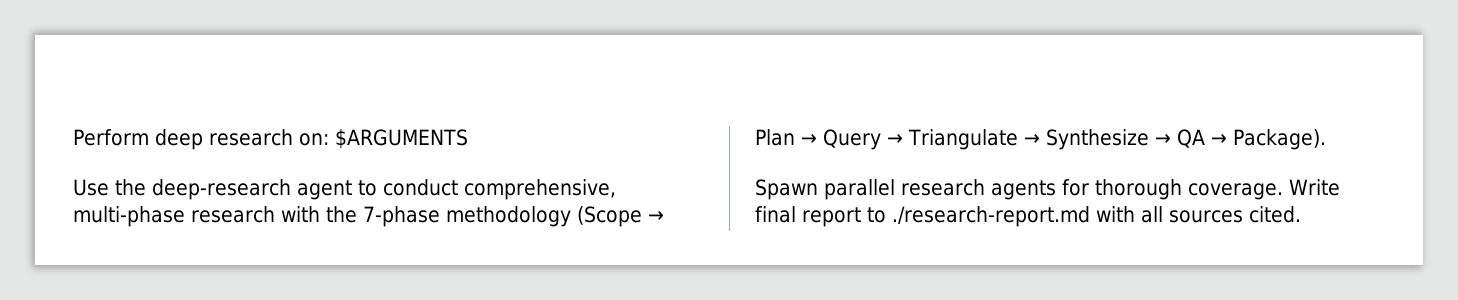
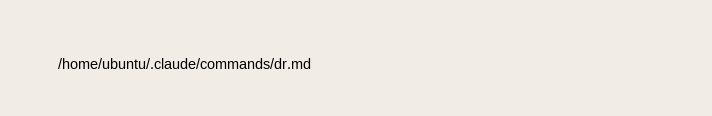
[73,129,468,150] [73,179,616,200] [73,206,664,227] [755,129,1326,150] [755,179,1340,200] [755,206,1301,227] Perform deep research on: $ARGUMENTS // Use the deep-research agent to conduct comprehensive, multi-phase research with the 7-phase methodology (Scope → Plan → Query → Triangulate → Synthesize → QA → Package). // Spawn parallel research agents for thorough coverage. Write final report to ./research-report.md with all sources cited. -> [58,58,311,69] /home/ubuntu/.claude/commands/dr.md

